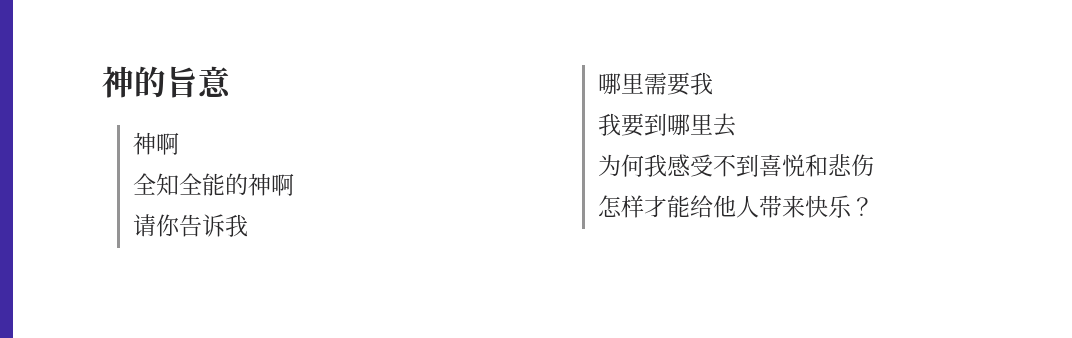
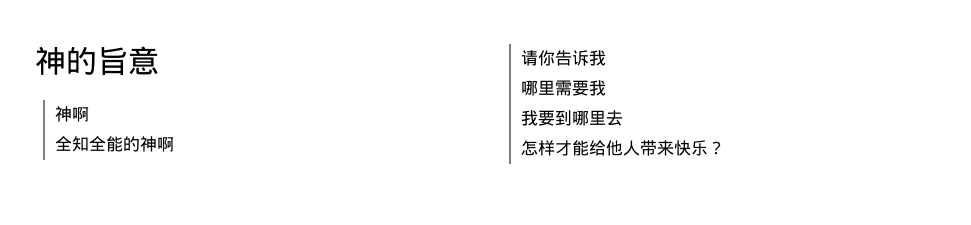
[597,154,874,177] // 为何我感受不到喜悦和悲伤 -> (623, 118) none

